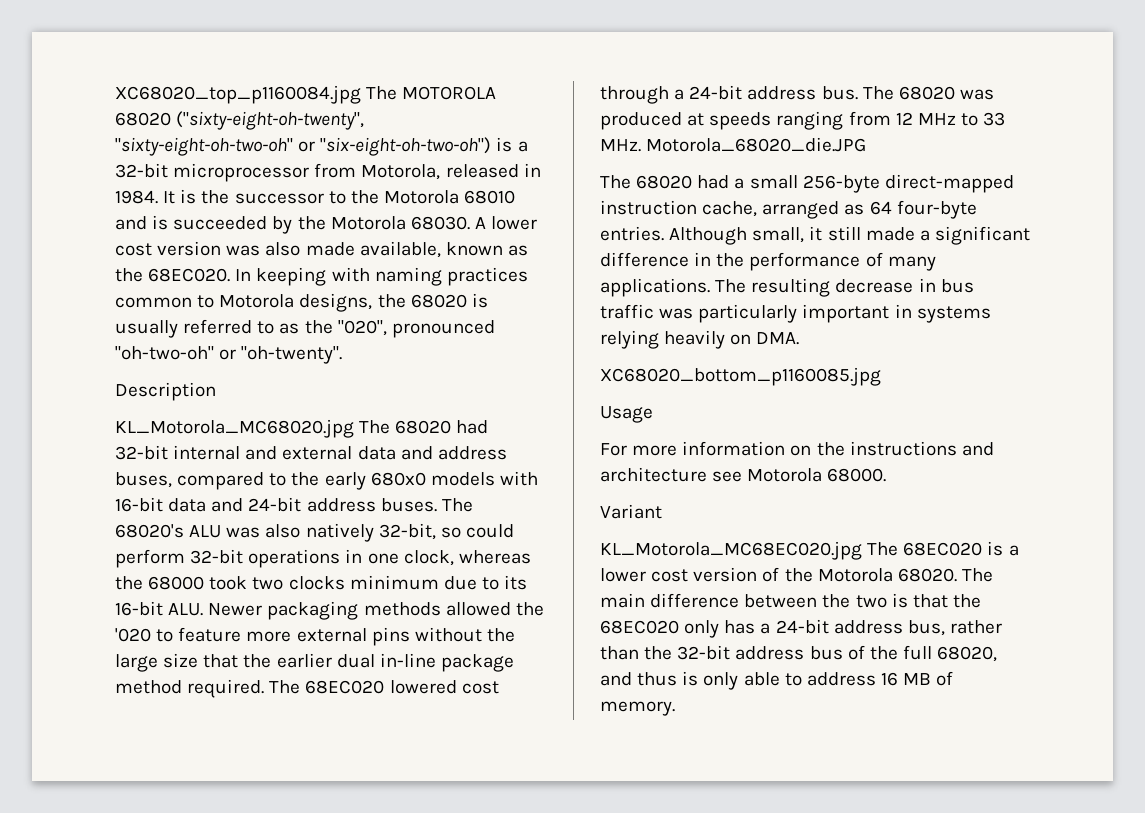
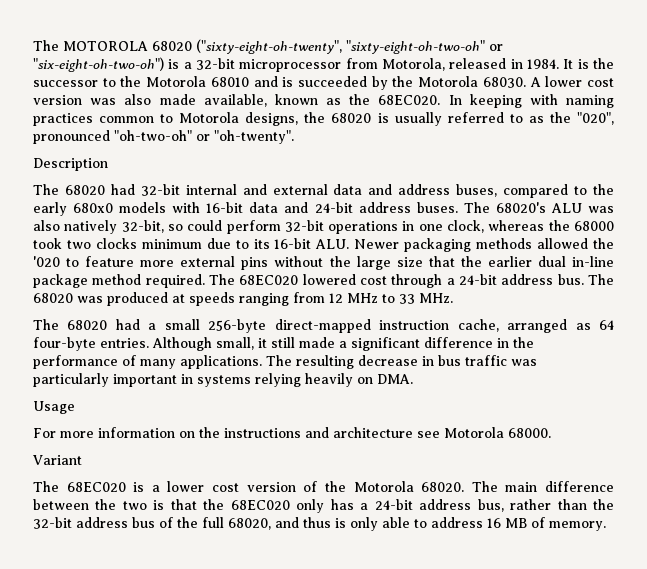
[115,85,361,104] XC68020_top_p1160084.jpg -> (33, 45) none
[115,419,354,438] KL_Motorola_MC68020.jpg -> (108, 164) none
[646,137,867,152] Motorola_68020_die.JPG -> (453, 298) none
[600,367,881,386] // XC68020_bottom_p1160085.jpg -> (413, 379) none
[600,541,862,560] KL_Motorola_MC68EC020.jpg -> (82, 460) none

